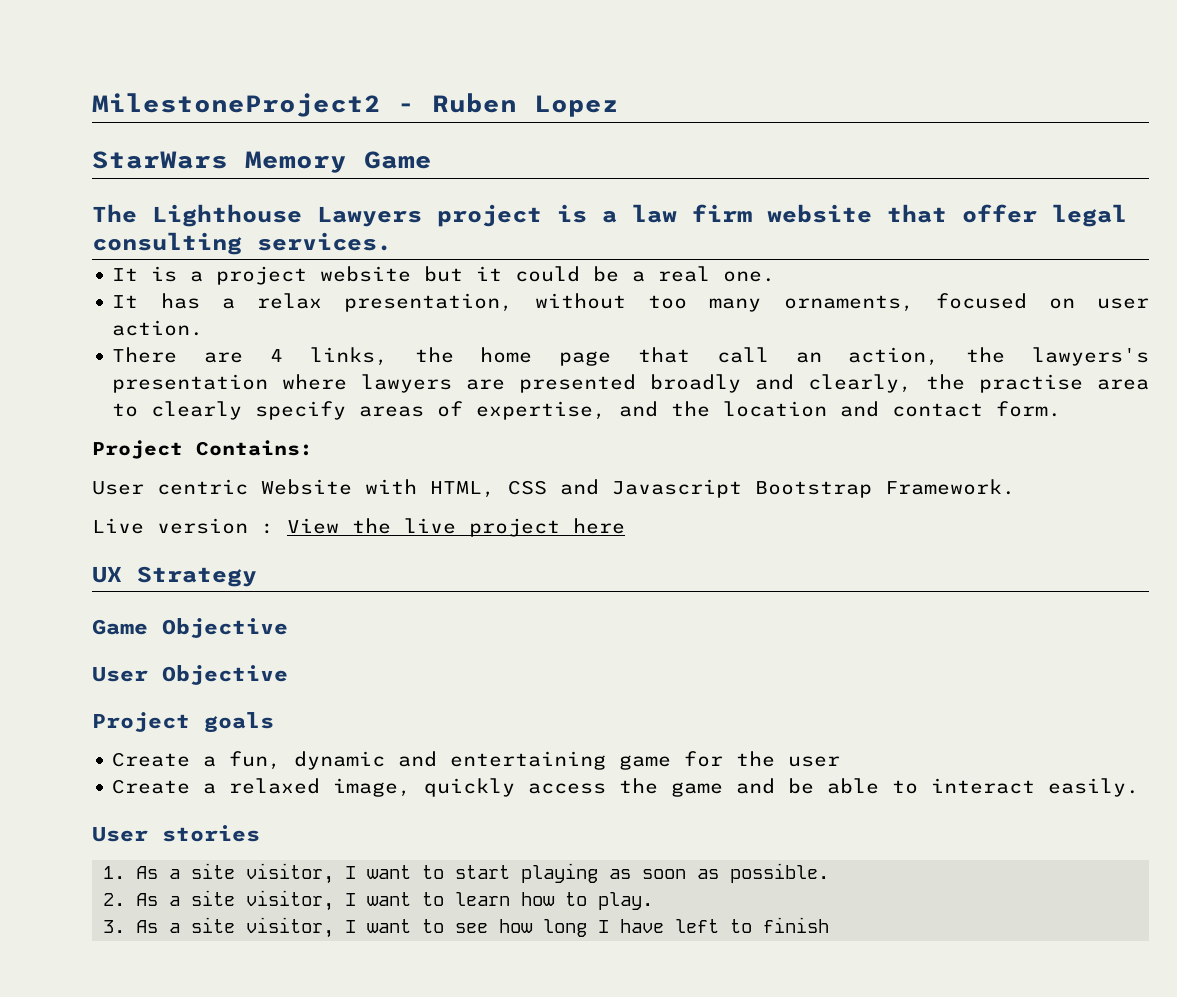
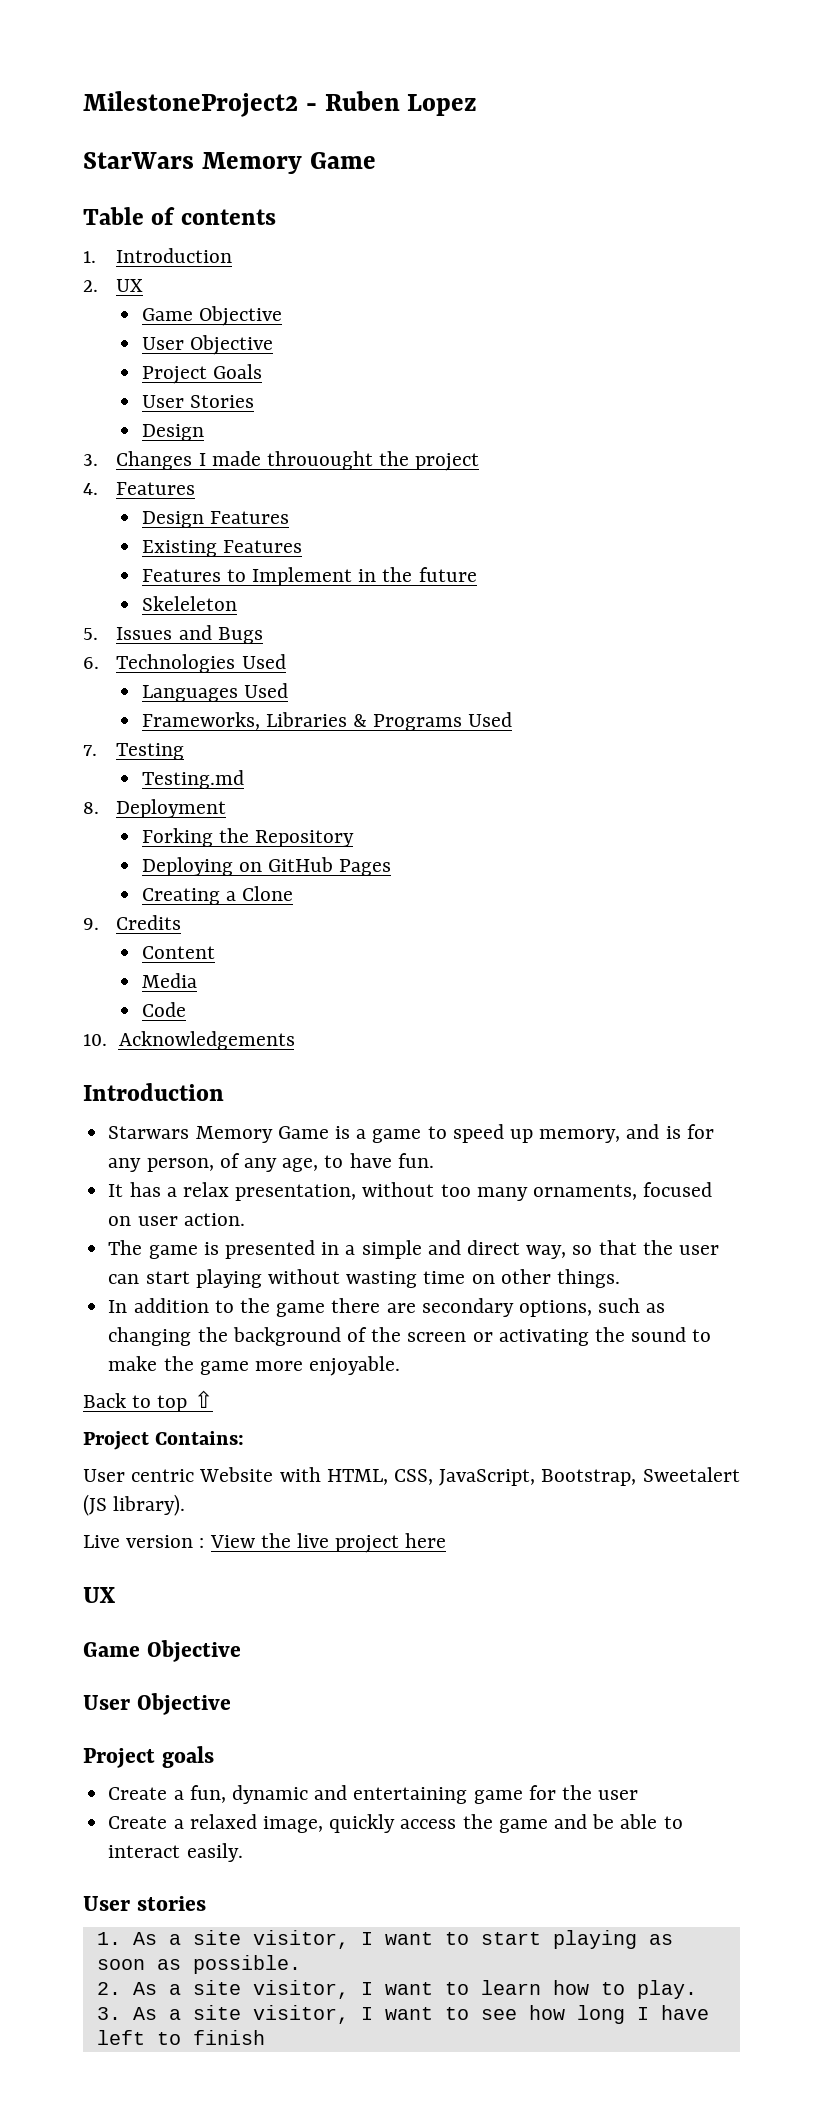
[92,204,1127,227] [92,232,392,255] [112,266,776,285] The Lighthouse Lawyers project is a law firm website that offer legal consulting services. // It is a project website but it could be a real one. -> [83,207,276,225] [83,248,233,263] [83,279,144,292] [141,306,282,326] [141,335,273,355] [141,364,262,384] [141,395,254,408] [141,424,204,441] [83,451,480,471] [83,482,196,495] [141,511,289,528] [141,540,302,557] [141,567,477,586] [141,596,237,611] [83,625,263,644] [83,654,286,673] [141,683,288,702] [141,712,513,731] [83,743,185,760] [141,770,244,789] [83,799,227,818] [141,828,355,847] [141,857,392,876] [141,886,294,905] [83,915,182,930] [141,946,215,959] [141,973,197,988] [141,1002,186,1017] [83,1031,295,1050] [83,1083,224,1101] [108,1124,714,1143] [108,1153,434,1172] Table of contents // 1. Introduction // 2. UX // Game Objective // User Objective // Project Goals // User Stories // Design // 3. Changes I made throuought the project // 4. Features // Design Features // Existing Features // Features to Implement in the future // Skeleleton // 5. Issues and Bugs // 6. Technologies Used // Languages Used // Frameworks, Libraries & Programs Used // 7. Testing // Testing.md // 8. Deployment // Forking the Repository // Deploying on GitHub Pages // Creating a Clone // 9. Credits // Content // Media // Code // 10. Acknowledgements // Introduction // Starwars Memory Game is a game to speed up memory, and is for any person, of any age, to have fun.
[112,347,1149,366] [112,374,1150,393] [112,401,1062,420] There are 4 links, the home page that call an action, the lawyers's presentation where lawyers are presented broadly and clearly, the practise area to clearly specify areas of expertise, and the location and contact form. -> [108,1240,720,1259] [108,1269,620,1288] [108,1298,666,1317] [108,1327,712,1346] [108,1356,401,1376] [83,1390,213,1412] The game is presented in a simple and direct way, so that the user can start playing without wasting time on other things. // In addition to the game there are secondary options, such as changing the background of the screen or activating the sound to make the game more enjoyable. // Back to top ⇧
[508,479,1015,498] CSS and Javascript Bootstrap Framework. -> [394,1467,740,1486] [83,1494,186,1516] CSS, JavaScript, Bootstrap, Sweetalert (JS library).
[137,566,257,587] Strategy -> (115, 1595) none

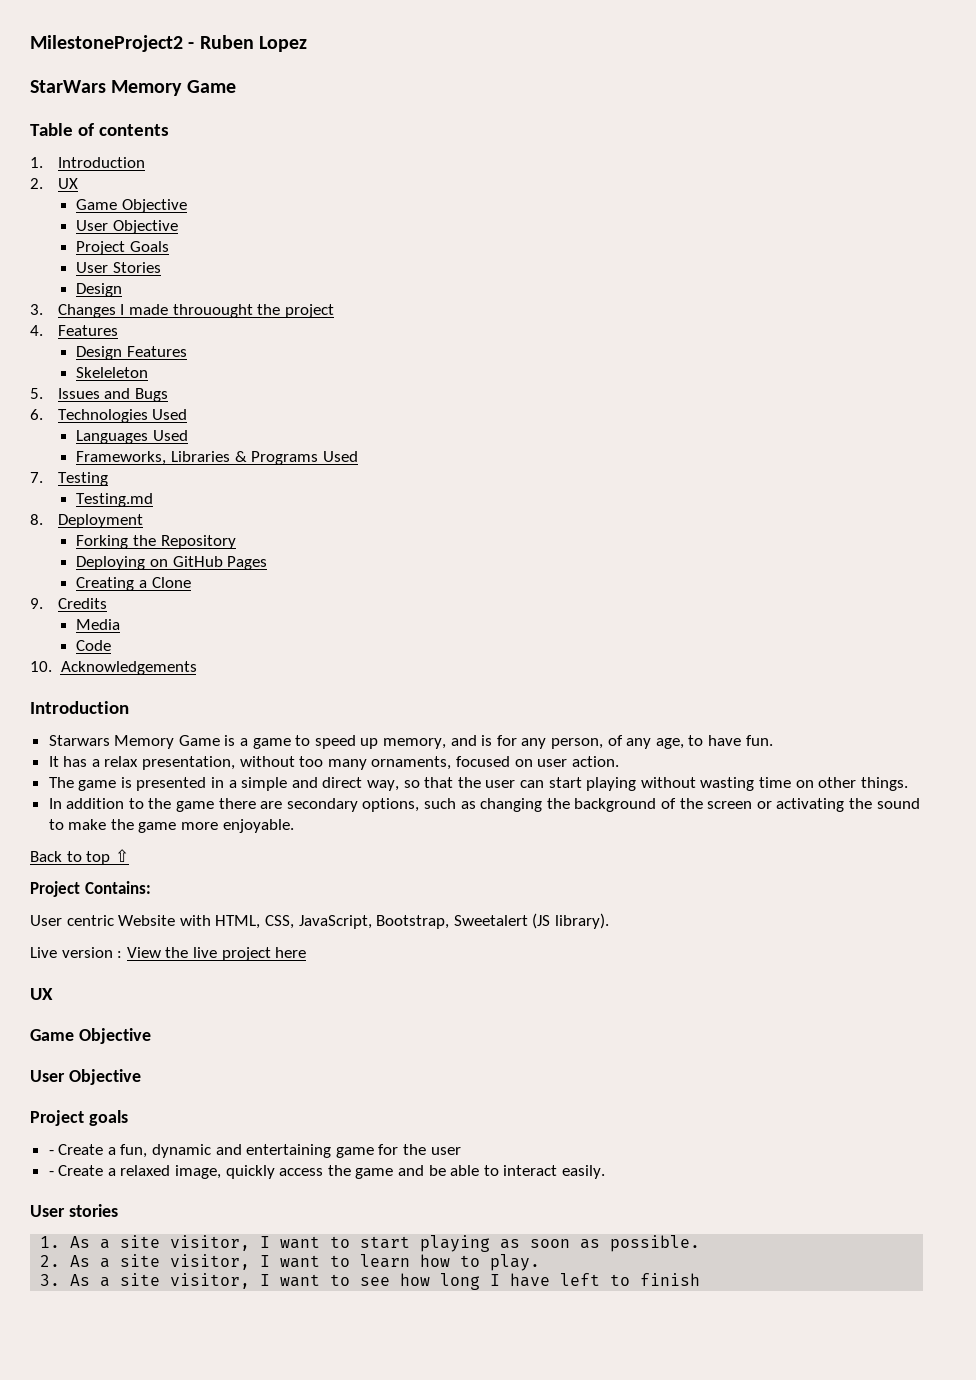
[141,540,302,557] [141,567,477,586] // Existing Features // Features to Implement in the future -> (188, 351) none
[141,946,215,959] // Content -> (107, 603) none
(214, 1757) none -> [48,1150,54,1155] -
(639, 1795) none -> [48,1171,54,1176] -

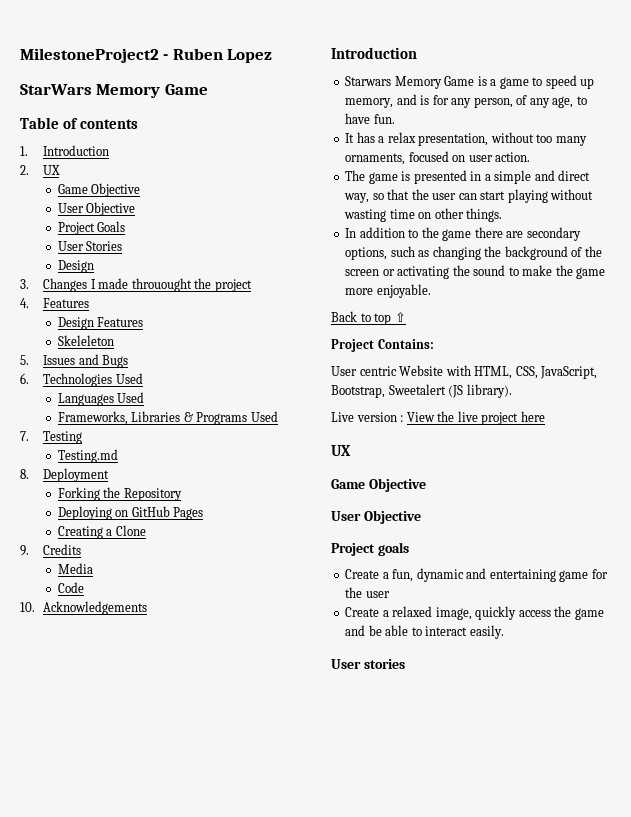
[48,1150,54,1155] - -> (409, 549) none
[48,1171,54,1176] - -> (390, 594) none
[40,1235,701,1252] [40,1254,541,1271] [40,1273,701,1290] // 1. As a site visitor, I want to start playing as soon as possible. // 2. As a site visitor, I want to learn how to play. // 3. As a site visitor, I want to see how long I have left to finish -> (405, 664) none

